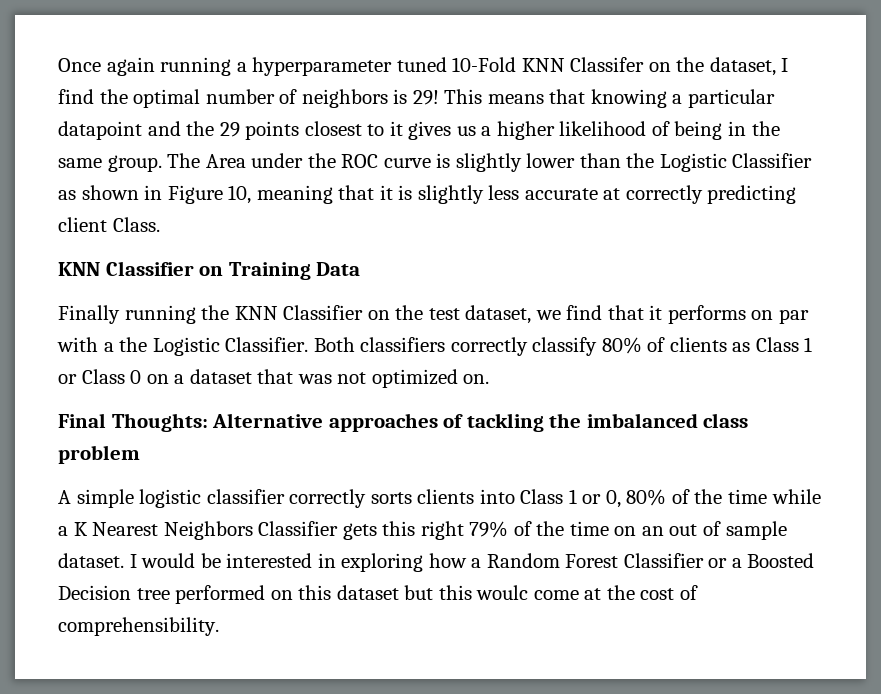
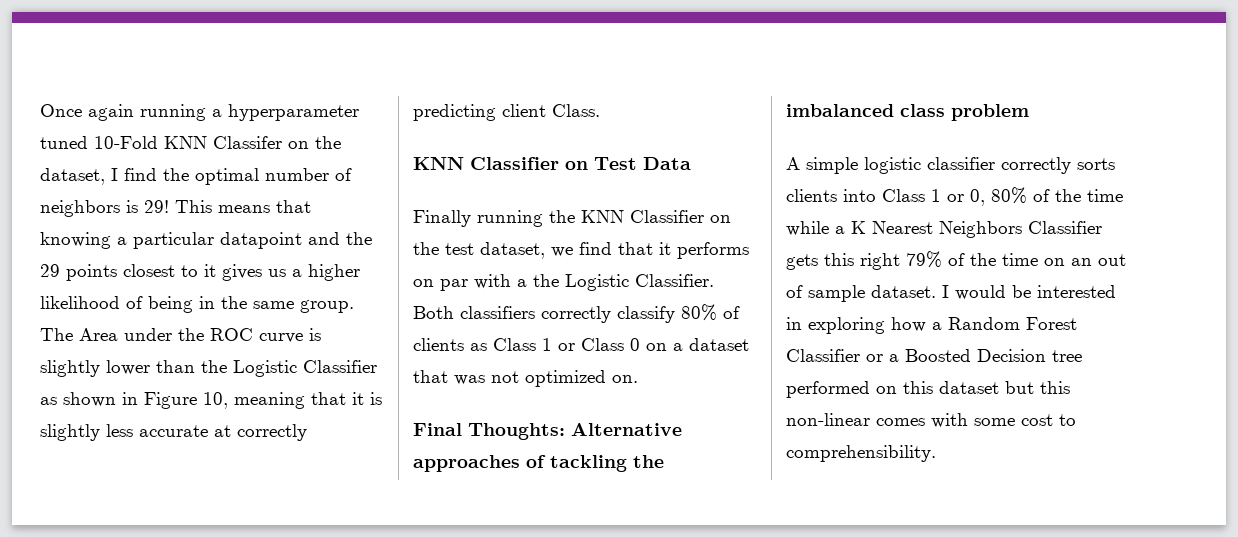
[228,262,311,280] Training -> [594,157,637,170] Test
[476,585,698,600] woulc come at the cost of -> [786,413,1076,428] non-linear comes with some cost to

